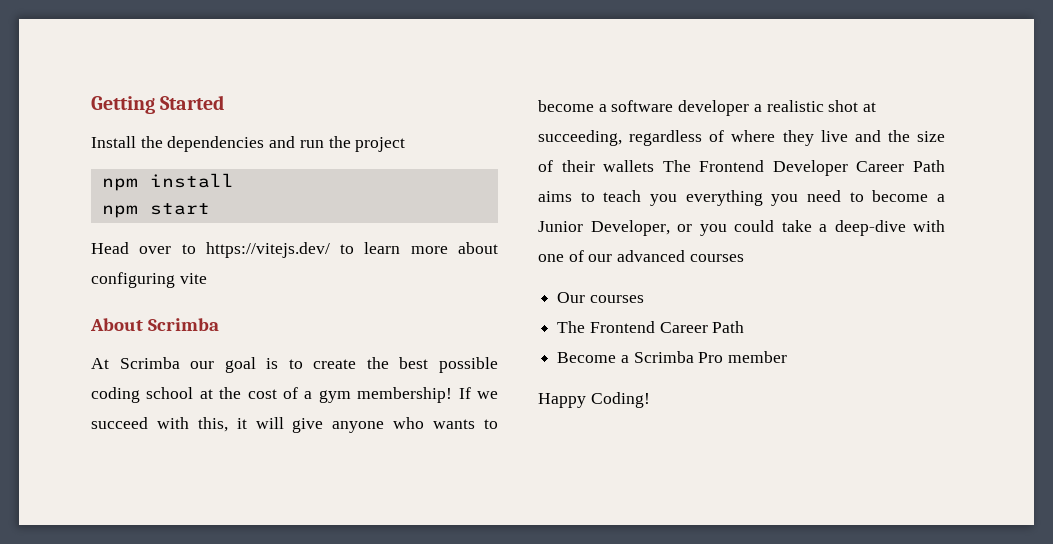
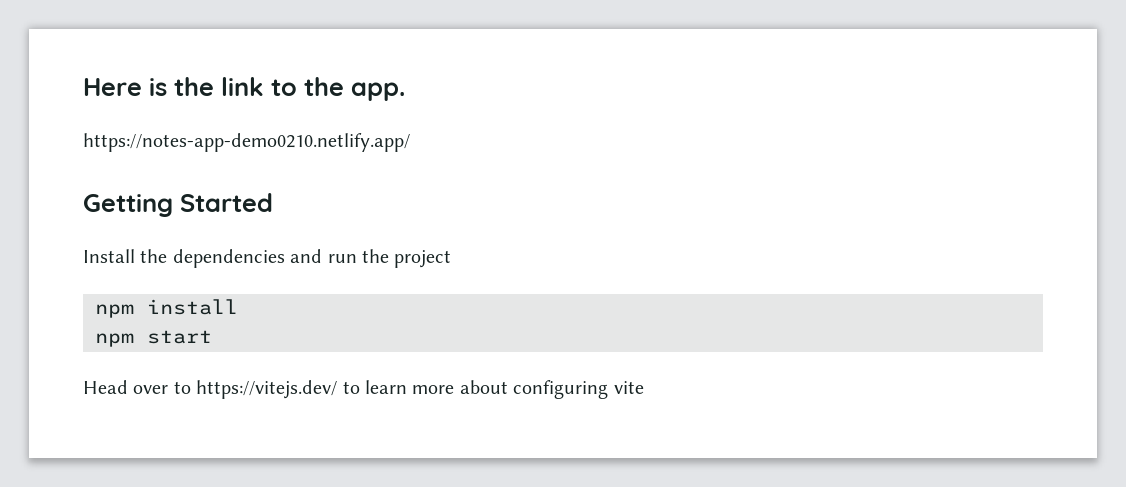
(91, 105) none -> [83,77,405,101] [83,133,410,152] Here is the link to the app. // https://notes-app-demo0210.netlify.app/ //
[90,318,219,331] [91,357,498,373] [91,387,498,403] [91,417,498,433] [538,100,877,116] [538,130,945,146] [538,160,945,176] [538,190,945,206] [538,220,945,236] [538,250,744,262] [557,292,644,303] [557,321,745,333] [557,351,788,363] [538,392,650,408] // About Scrimba // At Scrimba our goal is to create the best possible coding school at the cost of a gym membership! If we succeed with this, it will give anyone who wants to become a software developer a realistic shot at succeeding, regardless of where they live and the size of their wallets The Frontend Developer Career Path aims to teach you everything you need to become a Junior Developer, or you could take a deep-dive with one of our advanced courses // Our courses // The Frontend Career Path // Become a Scrimba Pro member // Happy Coding! -> (644, 387) none

